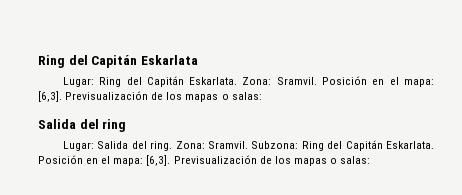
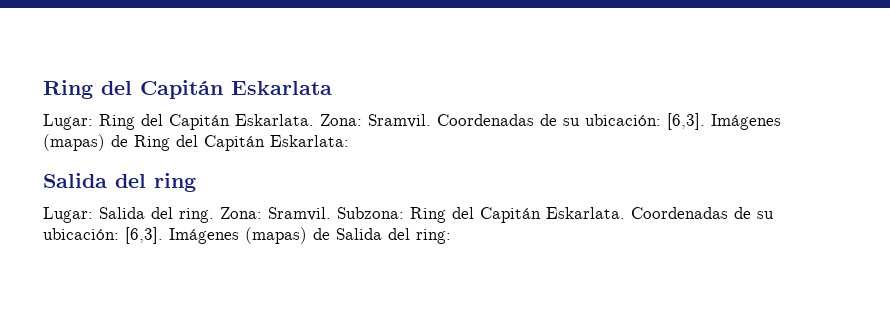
[322,76,434,87] [38,91,262,102] Posición en el mapa: [6,3]. Previsualización de los mapas o salas: -> [437,113,781,130] [43,134,349,151] Coordenadas de su ubicación: [6,3]. Imágenes (mapas) de Ring del Capitán Eskarlata:
[38,155,371,166] Posición en el mapa: [6,3]. Previsualización de los mapas o salas: -> [631,207,774,219] [43,227,451,244] Coordenadas de su ubicación: [6,3]. Imágenes (mapas) de Salida del ring:

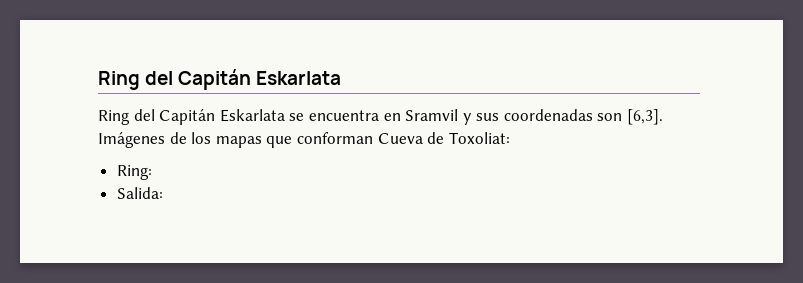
[43,113,781,130] [43,134,349,151] [43,173,196,192] [43,207,774,223] [43,227,451,244] Lugar: Ring del Capitán Eskarlata. Zona: Sramvil. Coordenadas de su ubicación: [6,3]. Imágenes (mapas) de Ring del Capitán Eskarlata: // Salida del ring // Lugar: Salida del ring. Zona: Sramvil. Subzona: Ring del Capitán Eskarlata. Coordenadas de su ubicación: [6,3]. Imágenes (mapas) de Salida del ring: -> [98,109,664,125] [98,132,510,148] [116,165,152,180] [116,187,163,199] Ring del Capitán Eskarlata se encuentra en Sramvil y sus coordenadas son [6,3]. Imágenes de los mapas que conforman Cueva de Toxoliat: // Ring: // Salida:

